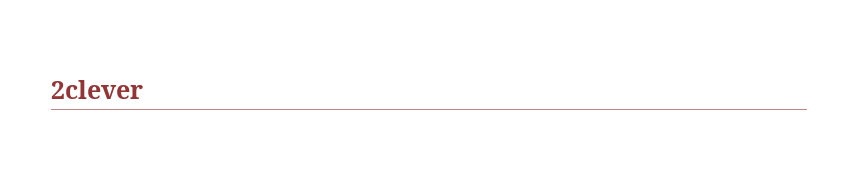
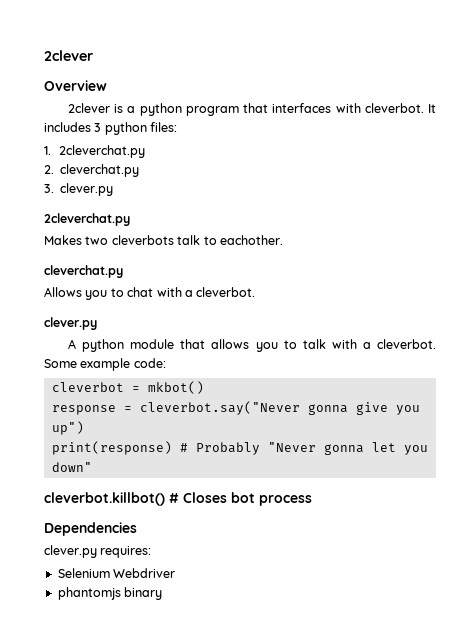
[51,80,143,99] 2clever -> [44,50,93,61] [44,80,107,91] [67,103,436,116] [44,122,178,135] [44,145,146,158] [44,164,140,177] [44,183,114,196] [44,213,130,226] [44,235,283,245] [44,265,123,278] [44,287,256,300] [44,317,97,330] [67,339,436,352] [44,358,166,371] [51,381,204,394] [51,401,420,415] [51,421,84,435] [51,441,428,455] [51,462,92,472] [44,492,312,506] [44,522,137,536] [44,545,152,558] [57,568,176,578] [57,587,163,600] 2clever // Overview // 2clever is a python program that interfaces with cleverbot. It includes 3 python files: // 1. 2cleverchat.py // 2. cleverchat.py // 3. clever.py // 2cleverchat.py // Makes two cleverbots talk to eachother. // cleverchat.py // Allows you to chat with a cleverbot. // clever.py // A python module that allows you to talk with a cleverbot. Some example code: // cleverbot = mkbot() // response = cleverbot.say("Never gonna give you up") // print(response) # Probably "Never gonna let you down" // cleverbot.killbot() # Closes bot process // Dependencies // clever.py requires: // Selenium Webdriver // phantomjs binary

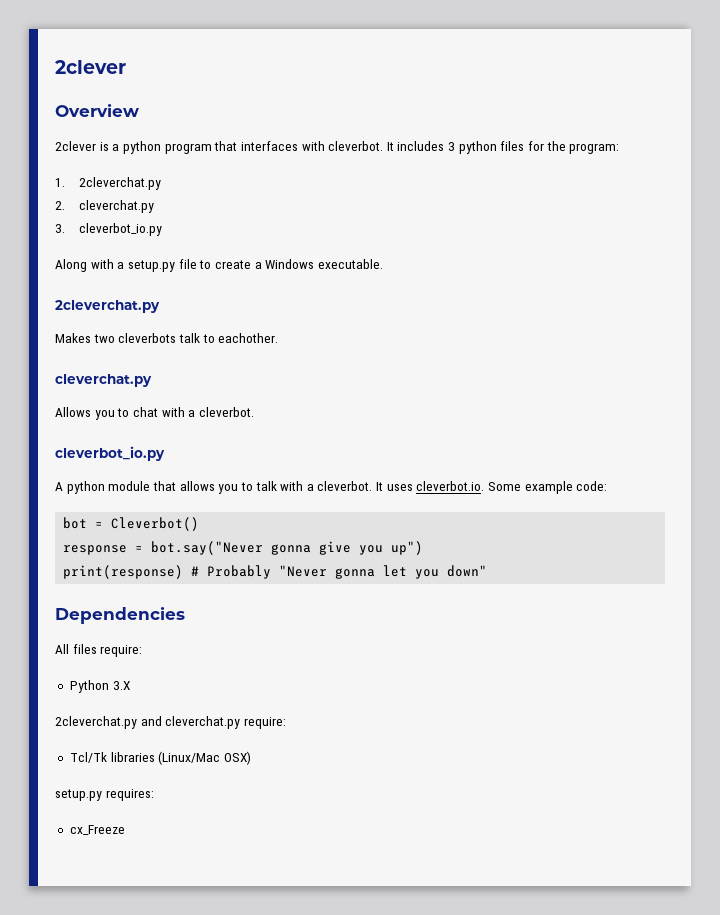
[150,122,178,132] files: -> [500,141,620,154] files for the program:
[60,183,114,196] clever.py -> [78,223,162,236] [55,259,383,272] cleverbot_io.py // Along with a setup.py file to create a Windows executable.
[44,317,97,330] clever.py -> [55,446,165,461] cleverbot_io.py
(436, 344) none -> [376,481,485,491] It uses cleverbot.io.
[51,381,204,394] cleverbot = mkbot() -> [63,517,200,531] bot = Cleverbot()
[139,401,300,415] cleverbot.say("Never -> [151,541,264,555] bot.say("Never
[44,492,312,506] [44,522,137,536] [44,545,152,558] [57,568,176,578] [57,587,163,600] cleverbot.killbot() # Closes bot process // Dependencies // clever.py requires: // Selenium Webdriver // phantomjs binary -> [55,607,185,624] [55,644,143,657] [69,680,130,693] [55,716,286,729] [69,751,251,765] [55,789,154,801] [69,825,125,835] Dependencies // All files require: // Python 3.X // 2cleverchat.py and cleverchat.py require: // Tcl/Tk libraries (Linux/Mac OSX) // setup.py requires: // cx_Freeze

